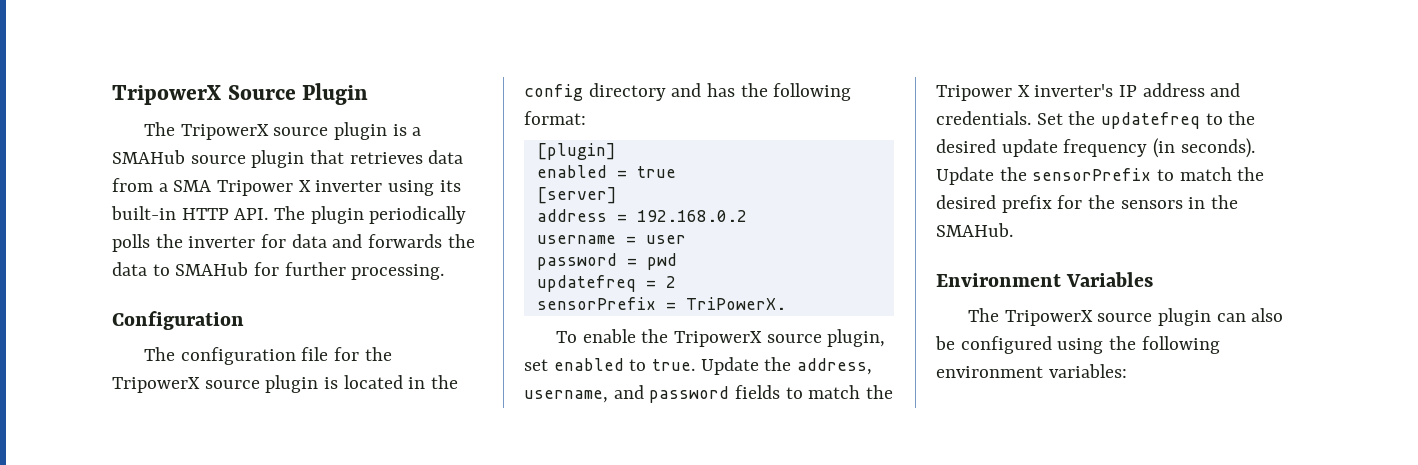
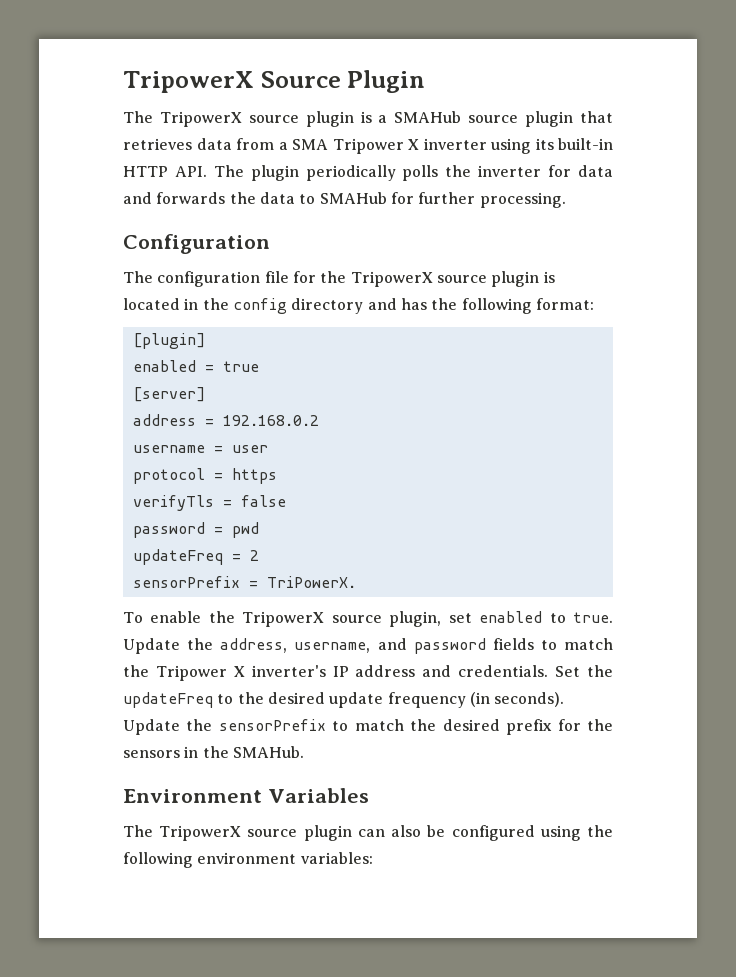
(686, 239) none -> [132,468,277,484] [132,495,286,511] // protocol = https // verifyTls = false
[536,275,636,292] updatefreq -> [132,549,223,565] updateFreq
[1101,112,1201,129] updatefreq -> [123,692,213,708] updateFreq

